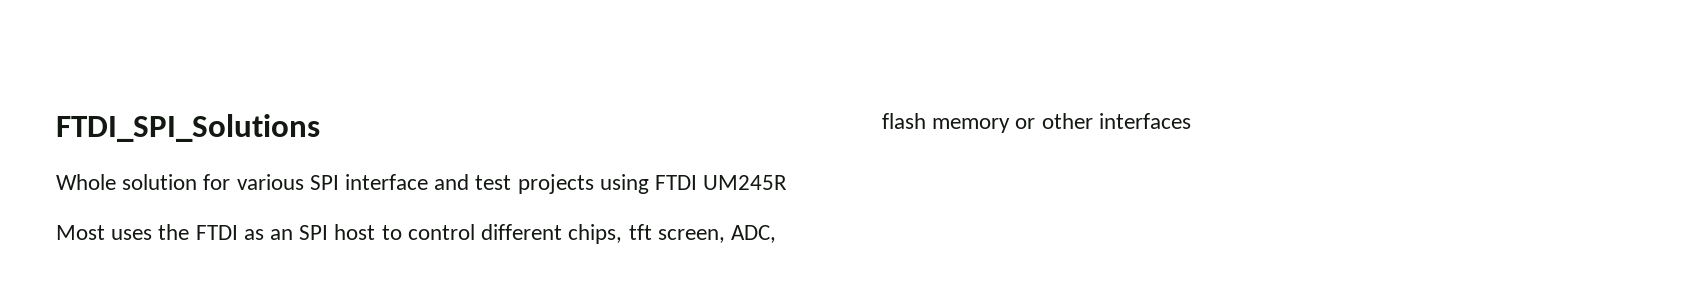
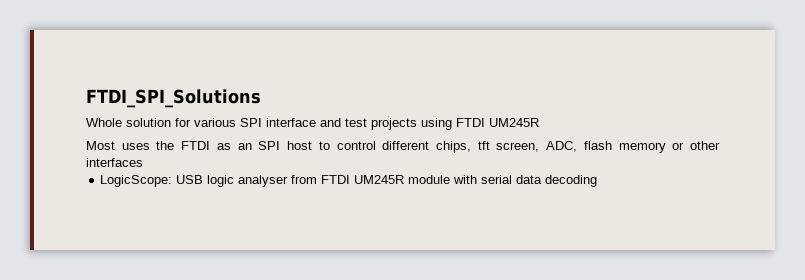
(1191, 121) none -> [100,175,598,187] // LogicScope: USB logic analyser from FTDI UM245R module with serial data decoding

